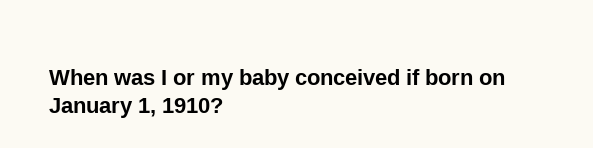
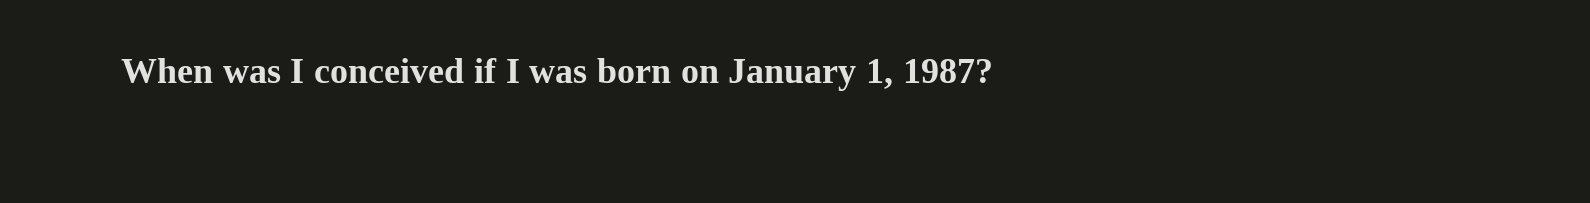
[173,69,420,90] or my baby conceived if -> [314,58,588,83] conceived if I was
[162,98,223,113] 1910? -> [902,59,993,83] 1987?

